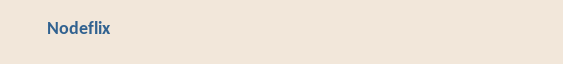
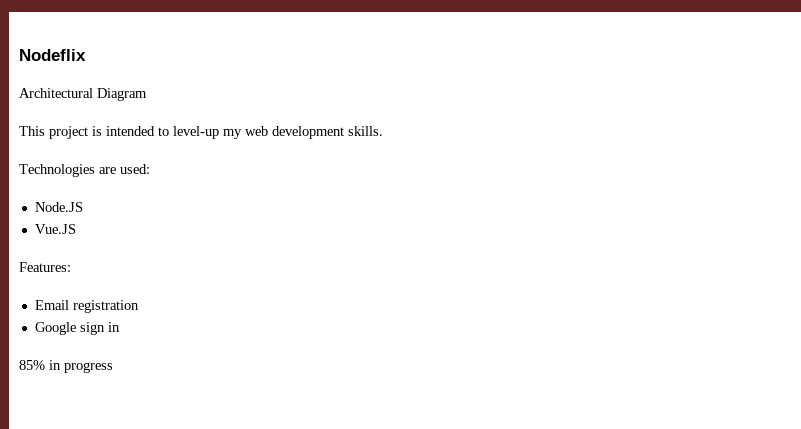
(111, 27) none -> [19,88,147,101] [19,126,383,139] [19,164,150,177] [34,202,83,212] [34,224,76,234] [19,262,71,272] [34,300,139,313] [34,322,120,335] [19,360,113,373] // Architectural Diagram // This project is intended to level-up my web development skills. // Technologies are used: // Node.JS // Vue.JS // Features: // Email registration // Google sign in // 85% in progress

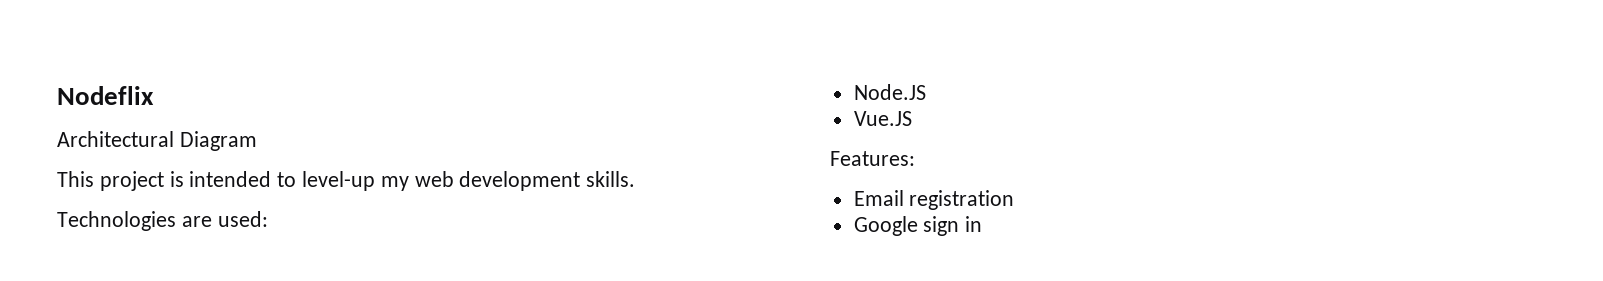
[19,360,113,373] // 85% in progress -> (983, 224) none

